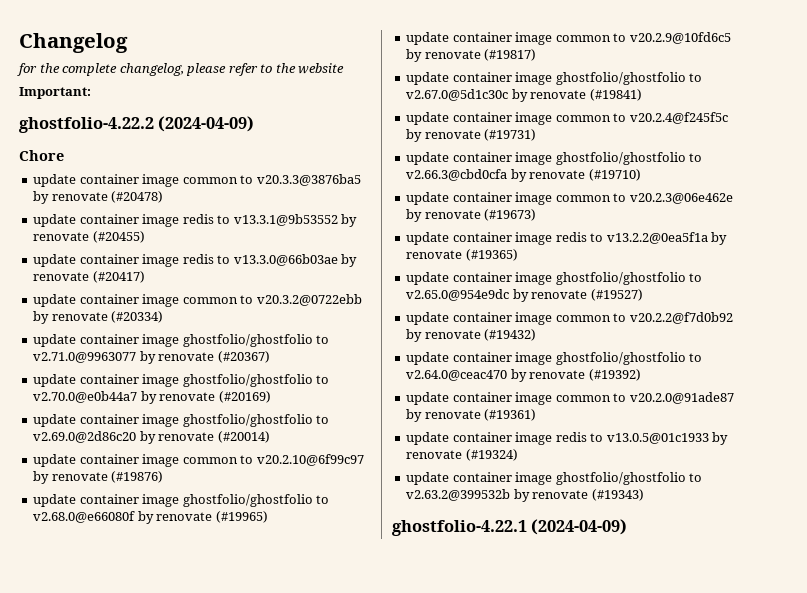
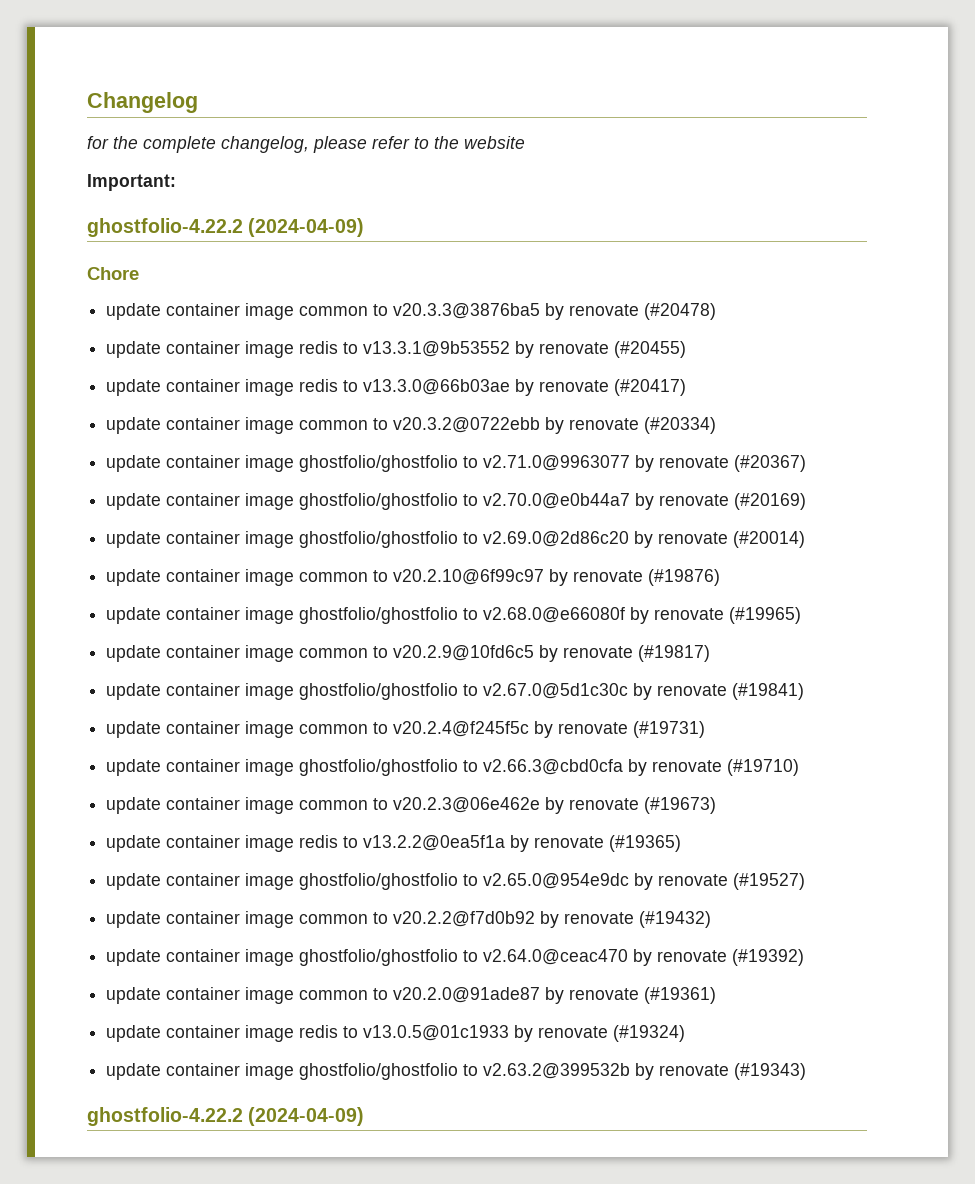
[392,520,527,536] ghostfolio-4.22.1 -> [87,1107,243,1126] ghostfolio-4.22.2

